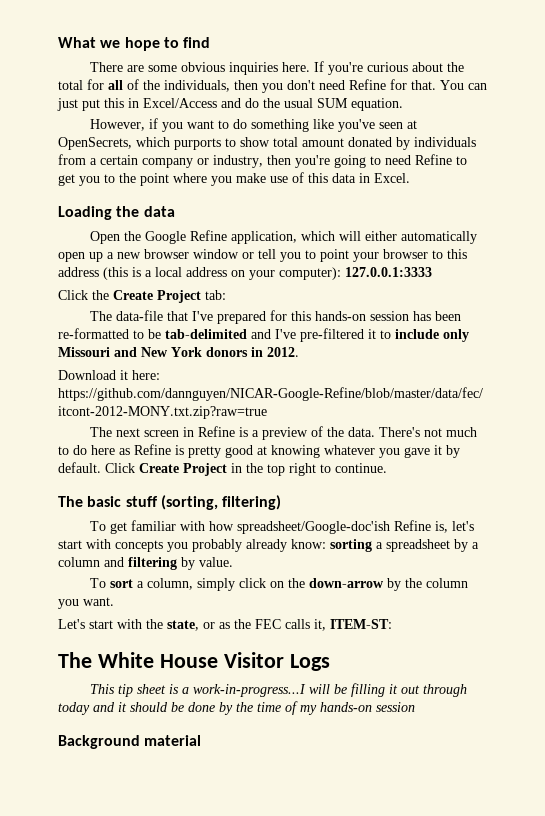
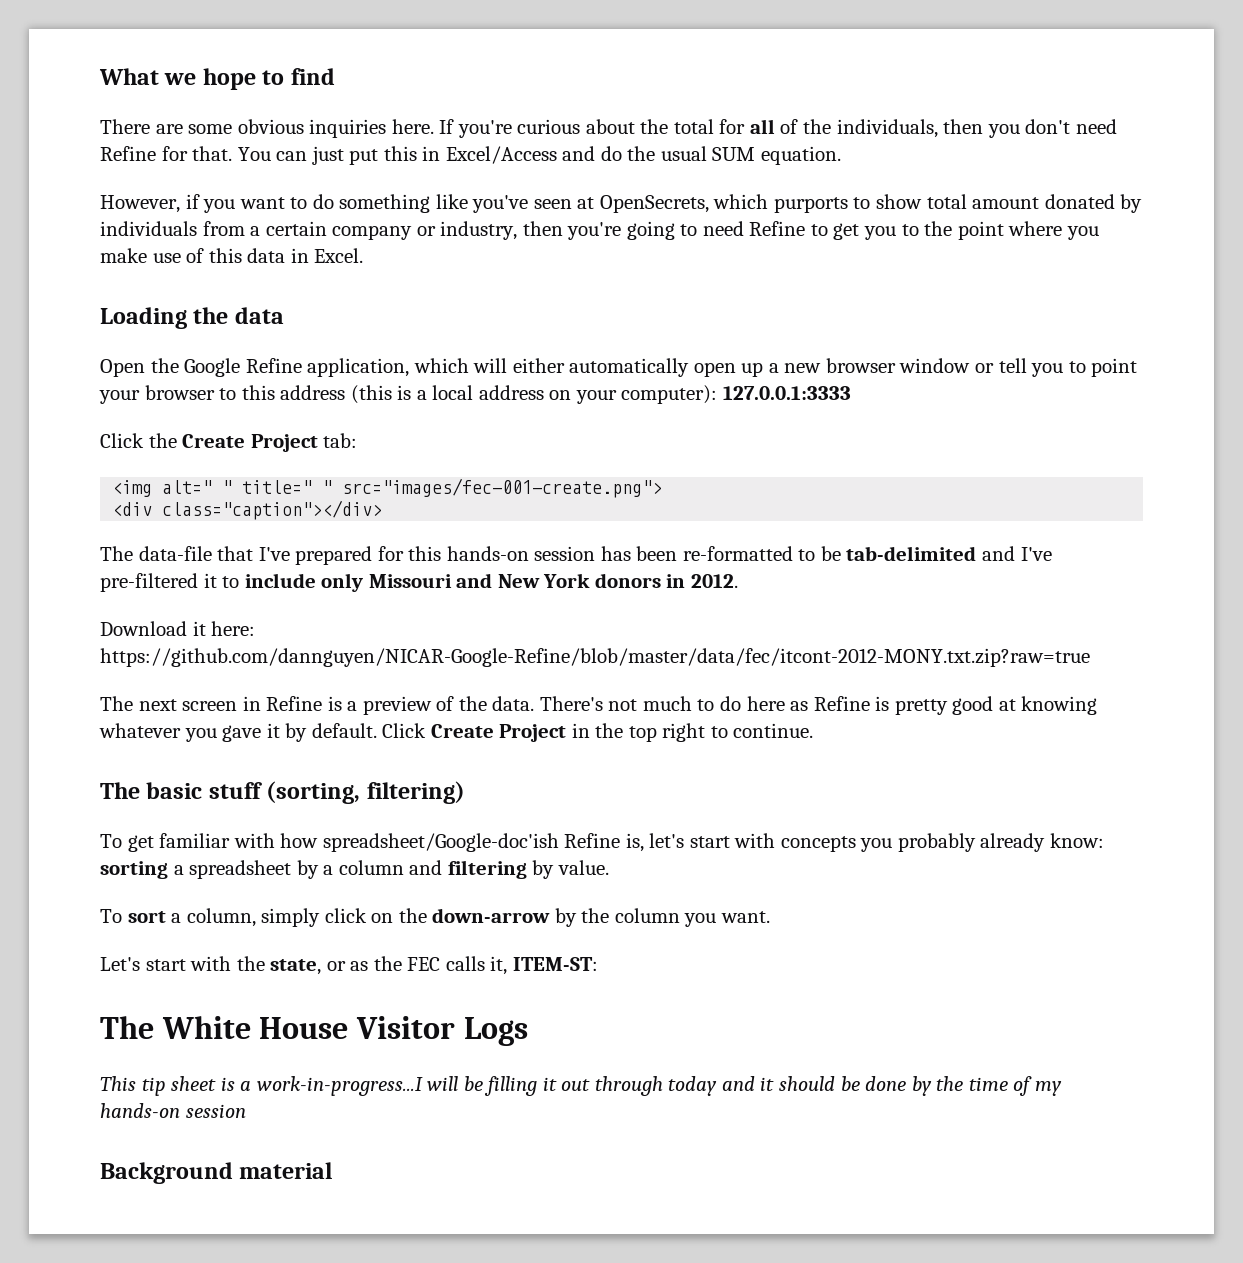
(226, 295) none -> [112,478,663,498] [112,500,383,520] // <img alt=" " title=" " src="images/fec-001-create.png"> // <div class="caption"></div>

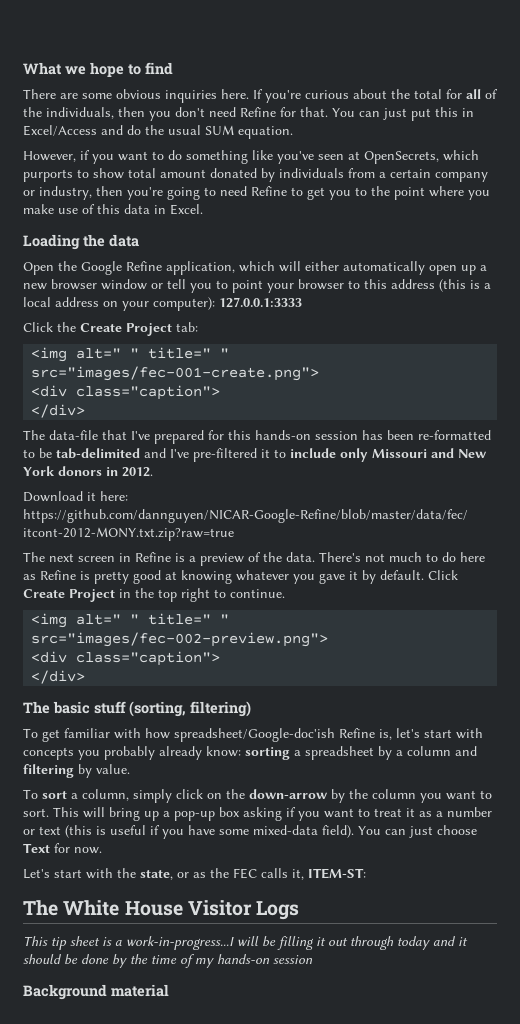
[162,500,383,520] class="caption"></div> -> [76,385,221,400] [31,404,86,418] class="caption"> // </div>
(814, 730) none -> [31,613,230,628] [31,632,329,647] [31,651,221,666] [31,670,86,684] // <img alt=" " title=" " src="images/fec-002-preview.png"> // <div class="caption"> // </div>
[720,911,770,923] want. -> [446,790,492,800] [23,807,492,821] [23,825,477,839] [23,843,102,854] want to sort. This will bring up a pop-up box asking if you want to treat it as a number or text (this is useful if you have some mixed-data field). You can just choose Text for now.

